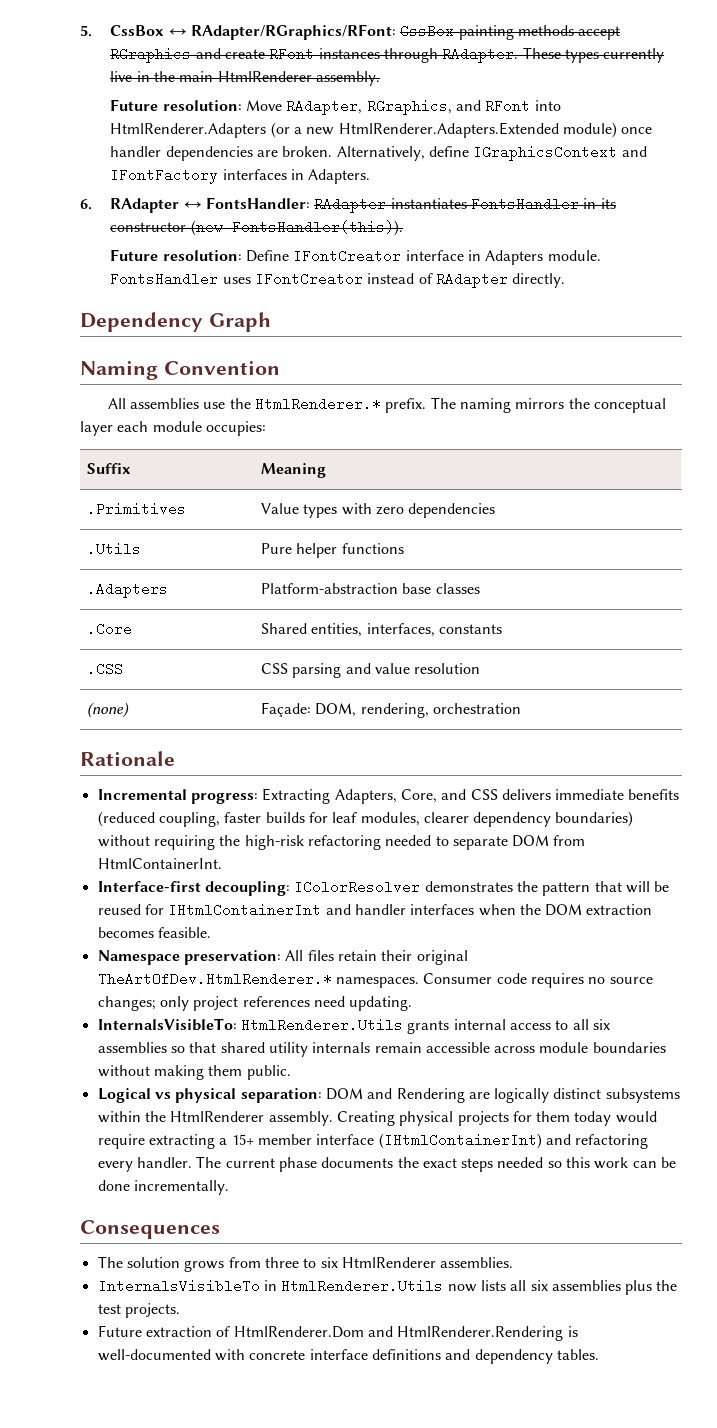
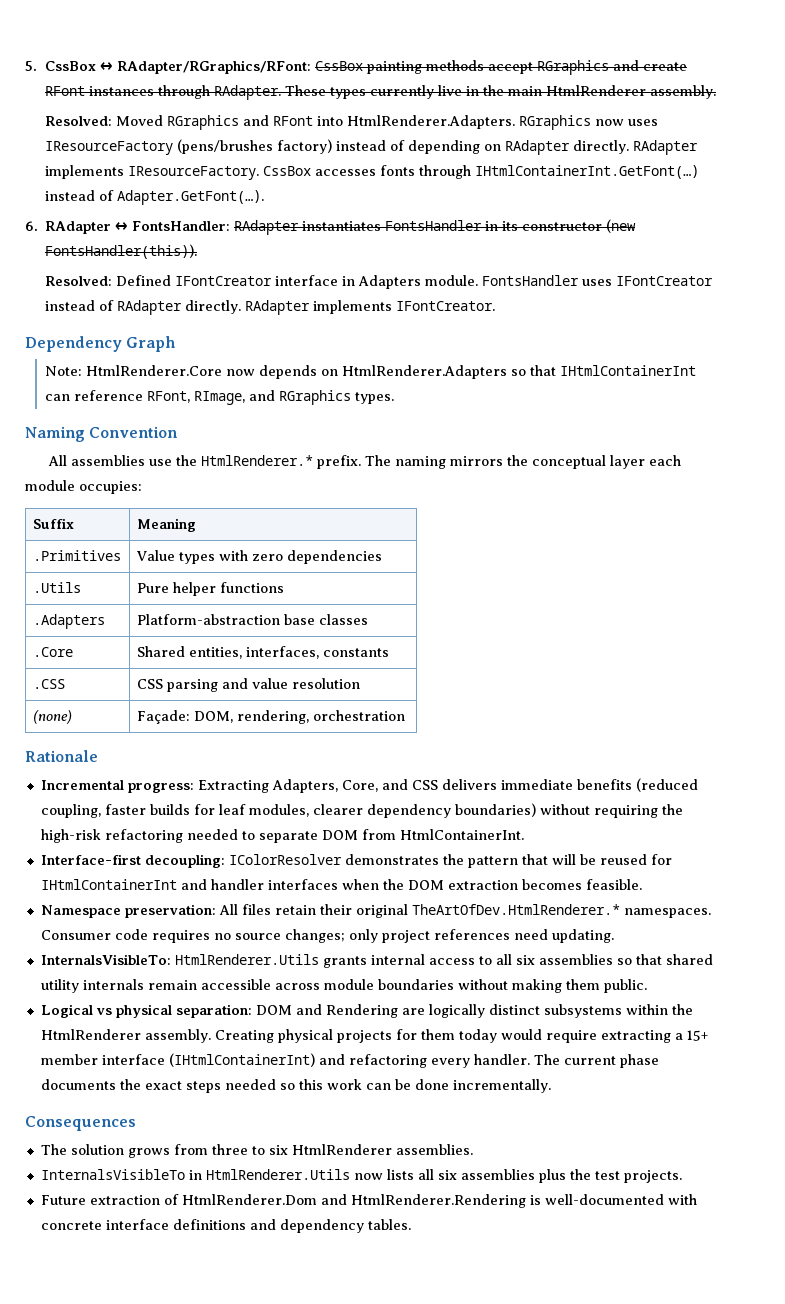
[110,99,561,115] [110,122,653,138] [110,145,647,161] [110,168,371,184] Future resolution: Move RAdapter, RGraphics, and RFont into HtmlRenderer.Adapters (or a new HtmlRenderer.Adapters.Extended module) once handler dependencies are broken. Alternatively, define IGraphicsContext and IFontFactory interfaces in Adapters. -> [44,115,658,130] [44,139,698,155] [44,165,699,180] [44,190,264,205] Resolved: Moved RGraphics and RFont into HtmlRenderer.Adapters. RGraphics now uses IResourceFactory (pens/brushes factory) instead of depending on RAdapter directly. RAdapter implements IResourceFactory. CssBox accesses fonts through IHtmlContainerInt.GetFont(…) instead of Adapter.GetFont(…).
[110,249,289,262] Future resolution: Define -> [44,275,171,286] Resolved: Defined
(566, 280) none -> [244,300,495,315] RAdapter implements IFontCreator.
(271, 322) none -> [44,365,696,379] [44,390,394,405] // Note: HtmlRenderer.Core now depends on HtmlRenderer.Adapters so that IHtmlContainerInt can reference RFont, RImage, and RGraphics types.

